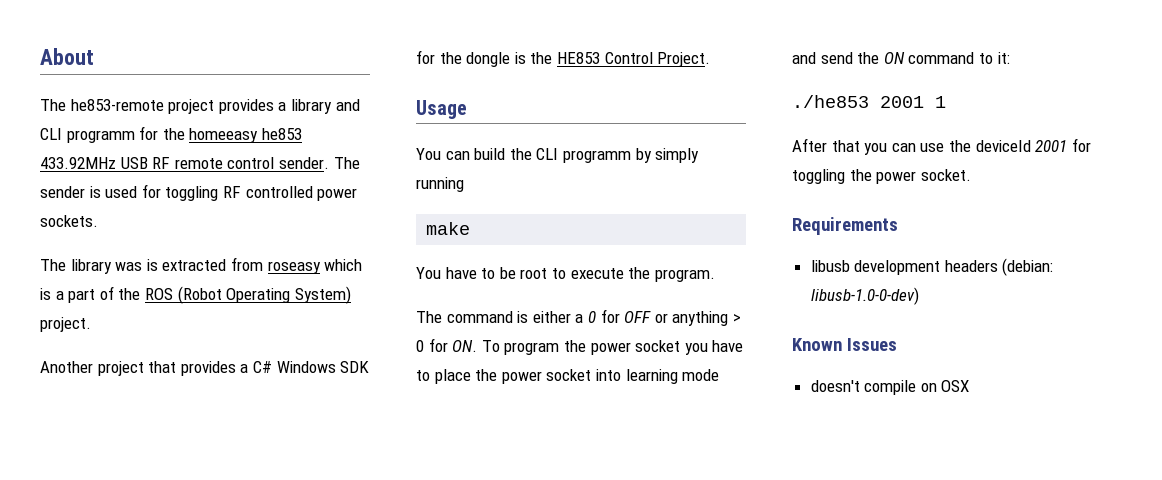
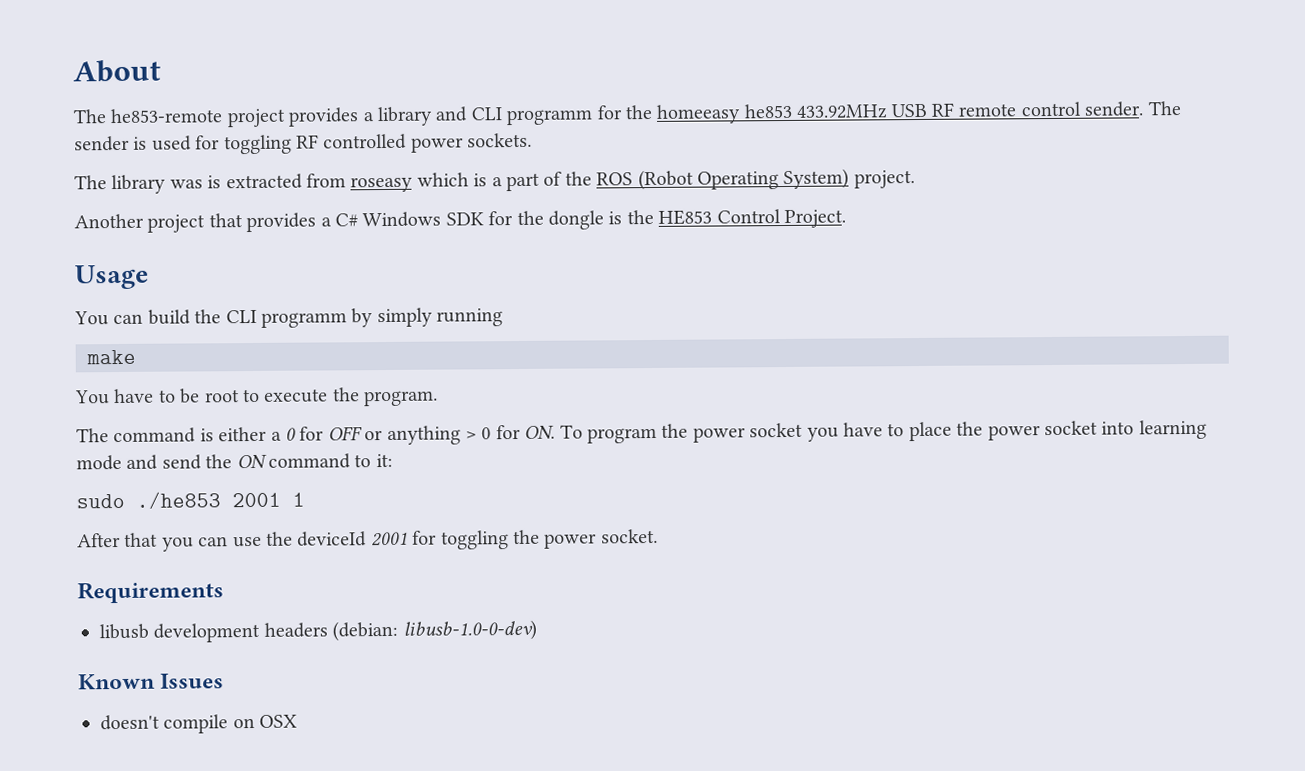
(1010, 58) none -> [76,493,125,509] sudo

